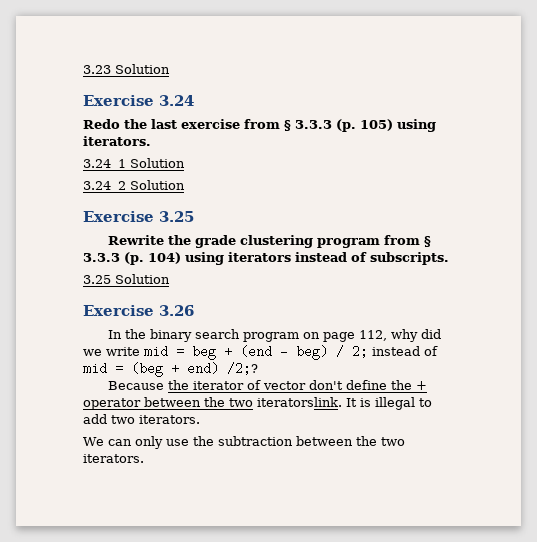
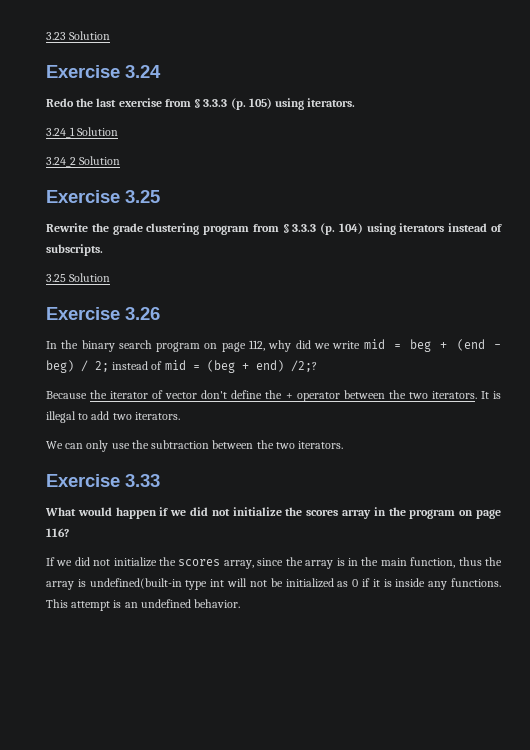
[257,397,342,407] iteratorslink. -> [431,391,477,399] iterators.
(144, 458) none -> [46,474,160,487] [45,507,502,519] [46,528,69,537] [46,557,503,569] [46,578,501,590] [46,599,241,611] // Exercise 3.33 // What would happen if we did not initialize the scores array in the program on page 116? // If we did not initialize the scores array, since the array is in the main function, thus the array is undefined(built-in type int will not be initialized as 0 if it is inside any functions. This attempt is an undefined behavior.

